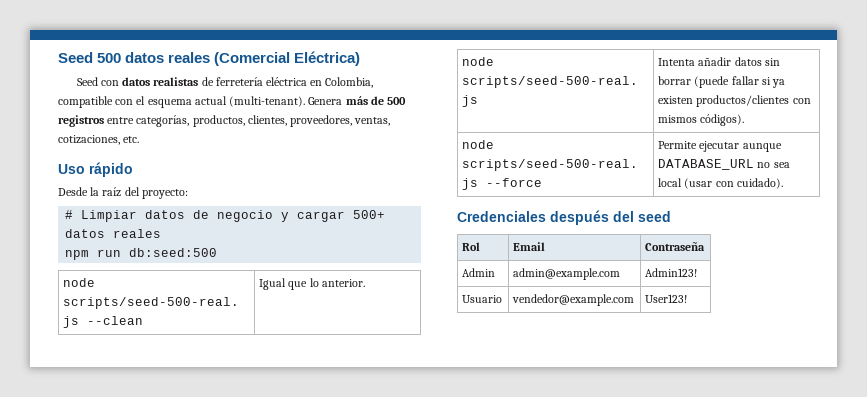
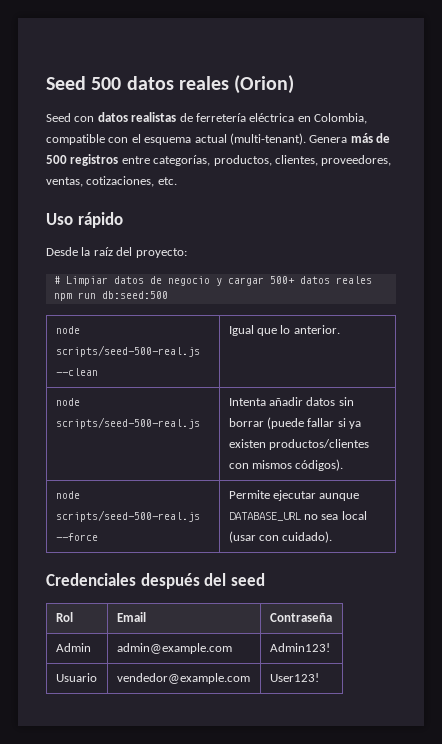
[214,51,361,66] (Comercial Eléctrica) -> [234,75,295,94] (Orion)

